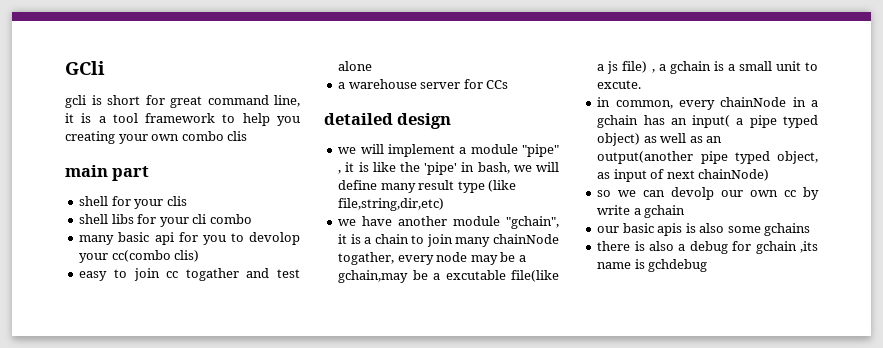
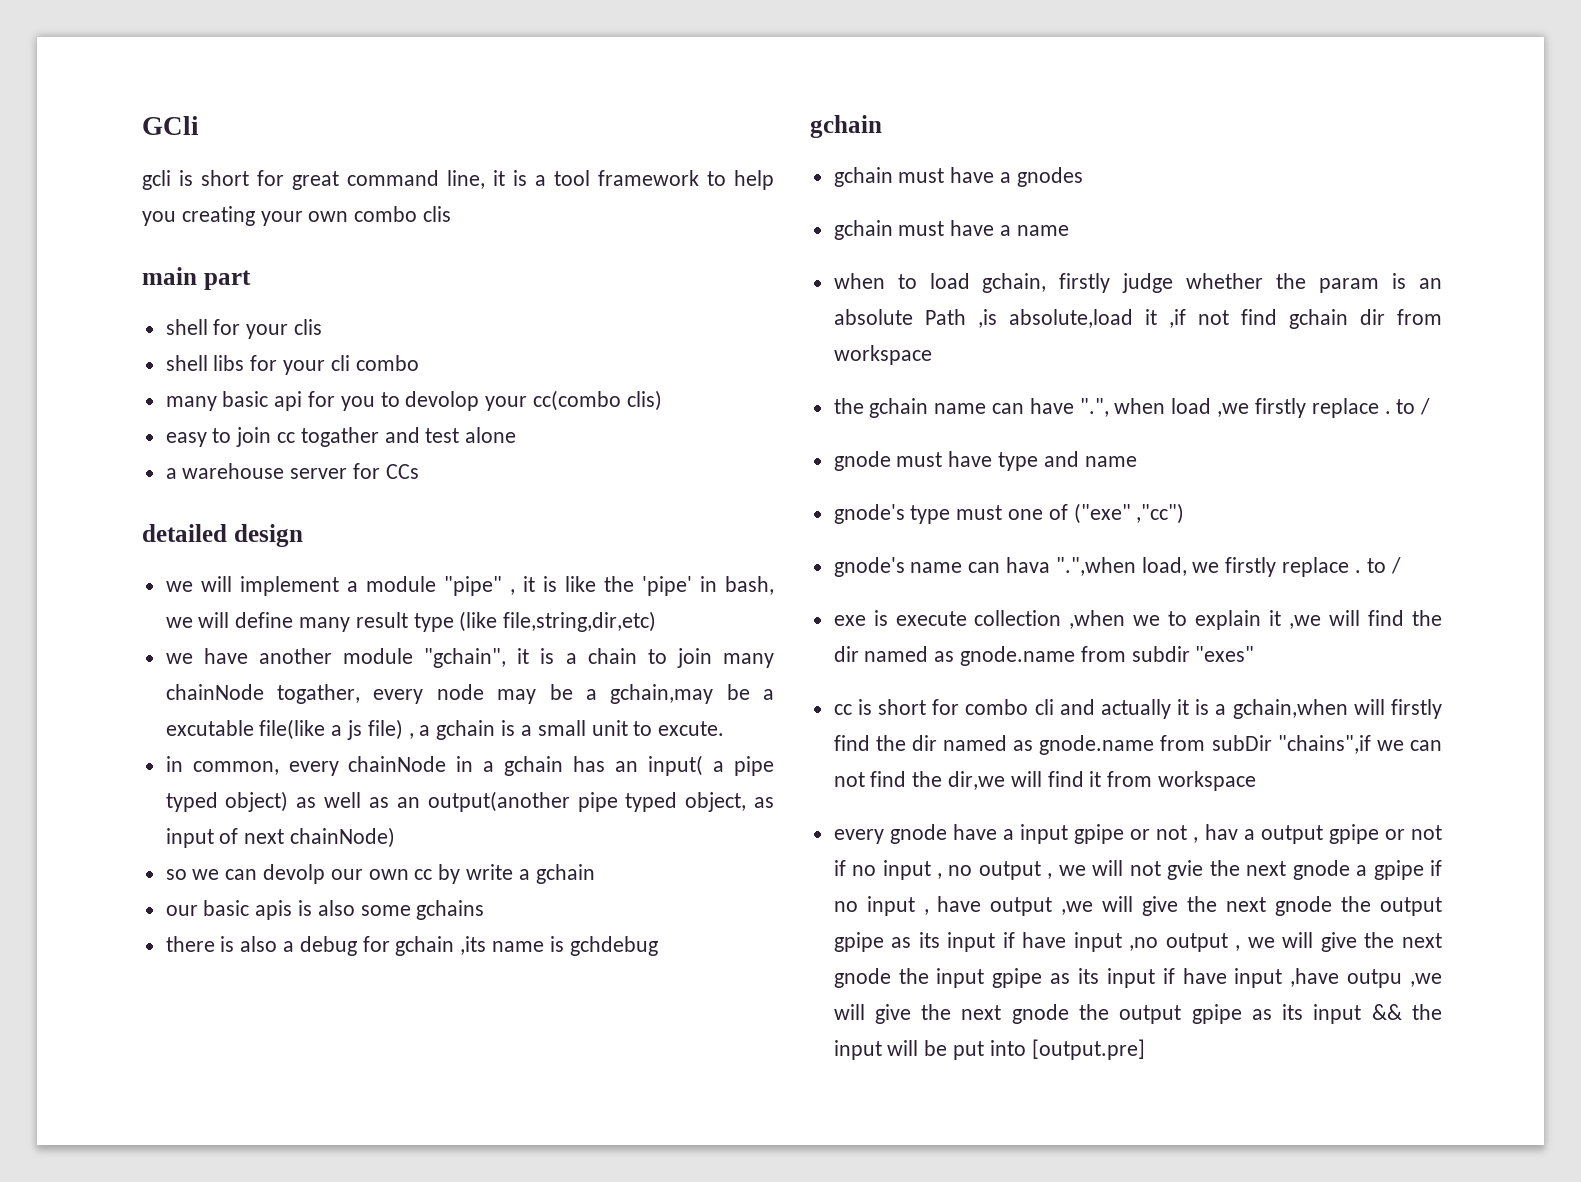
(708, 265) none -> [810,115,882,138] [833,167,1083,187] [833,220,1069,240] [833,273,1442,293] [833,309,1442,329] [833,345,932,365] [833,398,1431,418] [833,451,1137,471] [833,503,1185,524] [833,557,1401,577] [833,610,1442,630] [833,646,1255,666] [833,699,1442,719] [833,735,1442,755] [833,771,1257,791] [833,824,1442,844] [833,860,1443,880] [833,896,1442,916] [833,932,1442,952] [833,968,1442,988] [833,1004,1443,1024] [833,1039,1145,1060] // gchain // gchain must have a gnodes // gchain must have a name // when to load gchain, firstly judge whether the param is an absolute Path ,is absolute,load it ,if not find gchain dir from workspace // the gchain name can have ".", when load ,we firstly replace . to / // gnode must have type and name // gnode's type must one of ("exe" ,"cc") // gnode's name can hava ".",when load, we firstly replace . to / // exe is execute collection ,when we to explain it ,we will find the dir named as gnode.name from subdir "exes" // cc is short for combo cli and actually it is a gchain,when will firstly find the dir named as gnode.name from subDir "chains",if we can not find the dir,we will find it from workspace // every gnode have a input gpipe or not , hav a output gpipe or not if no input , no output , we will not gvie the next gnode a gpipe if no input , have output ,we will give the next gnode the output gpipe as its input if have input ,no output , we will give the next gnode the input gpipe as its input if have input ,have outpu ,we will give the next gnode the output gpipe as its input && the input will be put into [output.pre]

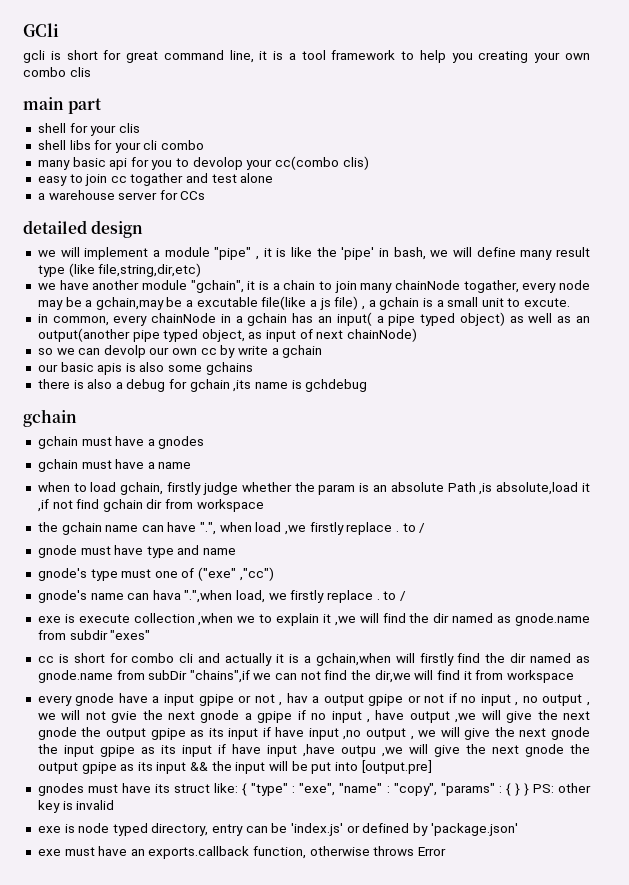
(1145, 1049) none -> [37,783,591,796] [37,800,115,813] [37,823,518,836] [37,846,447,859] // gnodes must have its struct like: { "type" : "exe", "name" : "copy", "params" : { } } PS: other key is invalid // exe is node typed directory, entry can be 'index.js' or defined by 'package.json' // exe must have an exports.callback function, otherwise throws Error

